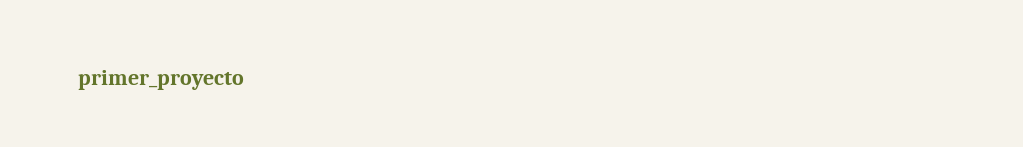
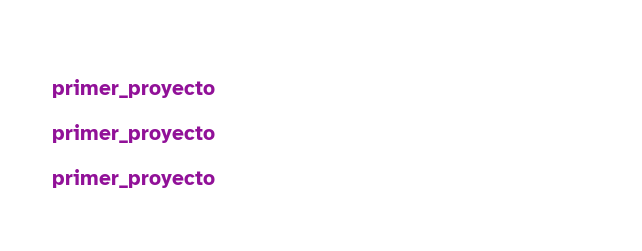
[78,70,244,90] primer_proyecto -> [52,79,215,98] [52,124,215,143] [52,169,215,188] primer_proyecto // primer_proyecto // primer_proyecto

